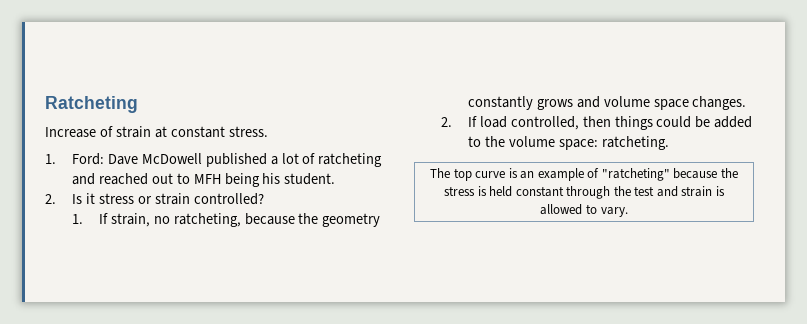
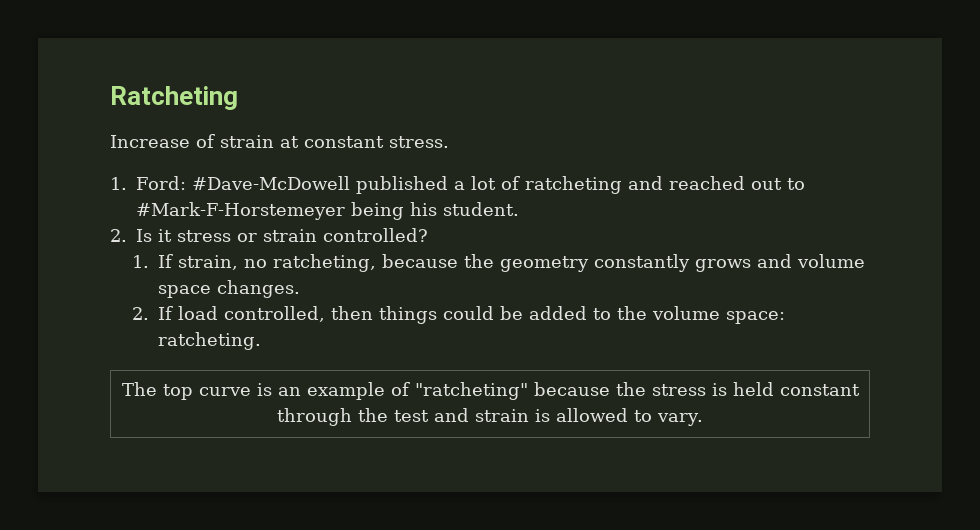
[107,153,202,165] Dave McDowell -> [191,176,350,190] #Dave-McDowell
[193,174,221,184] MFH -> [136,202,345,220] #Mark-F-Horstemeyer

